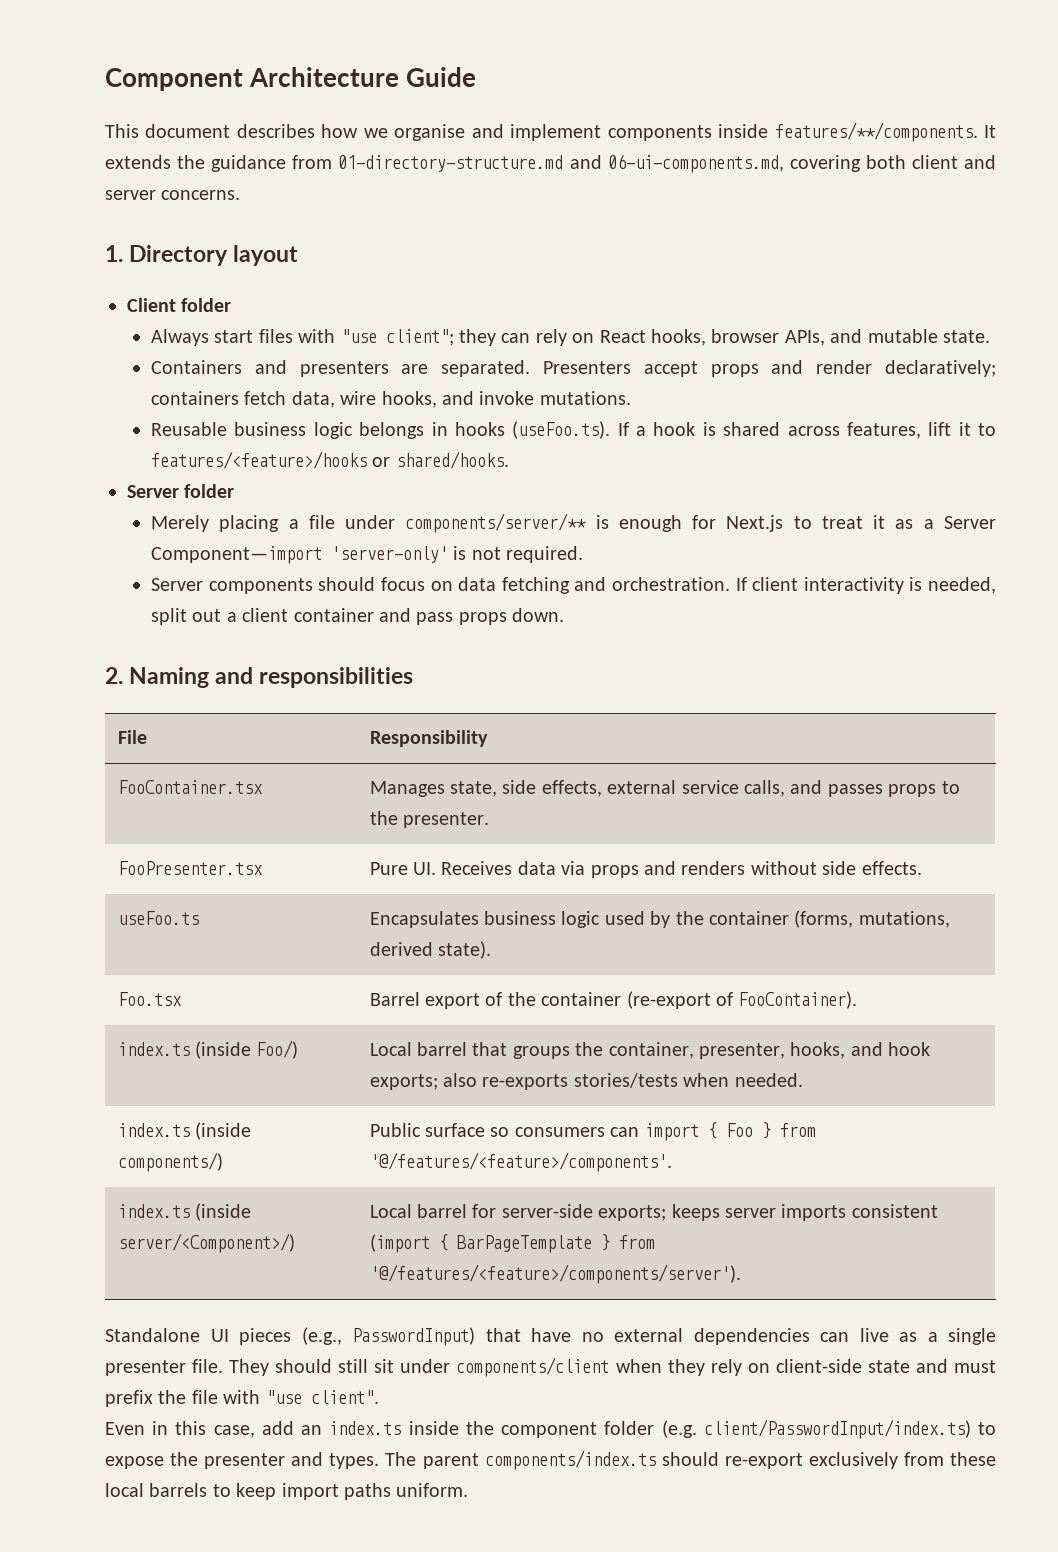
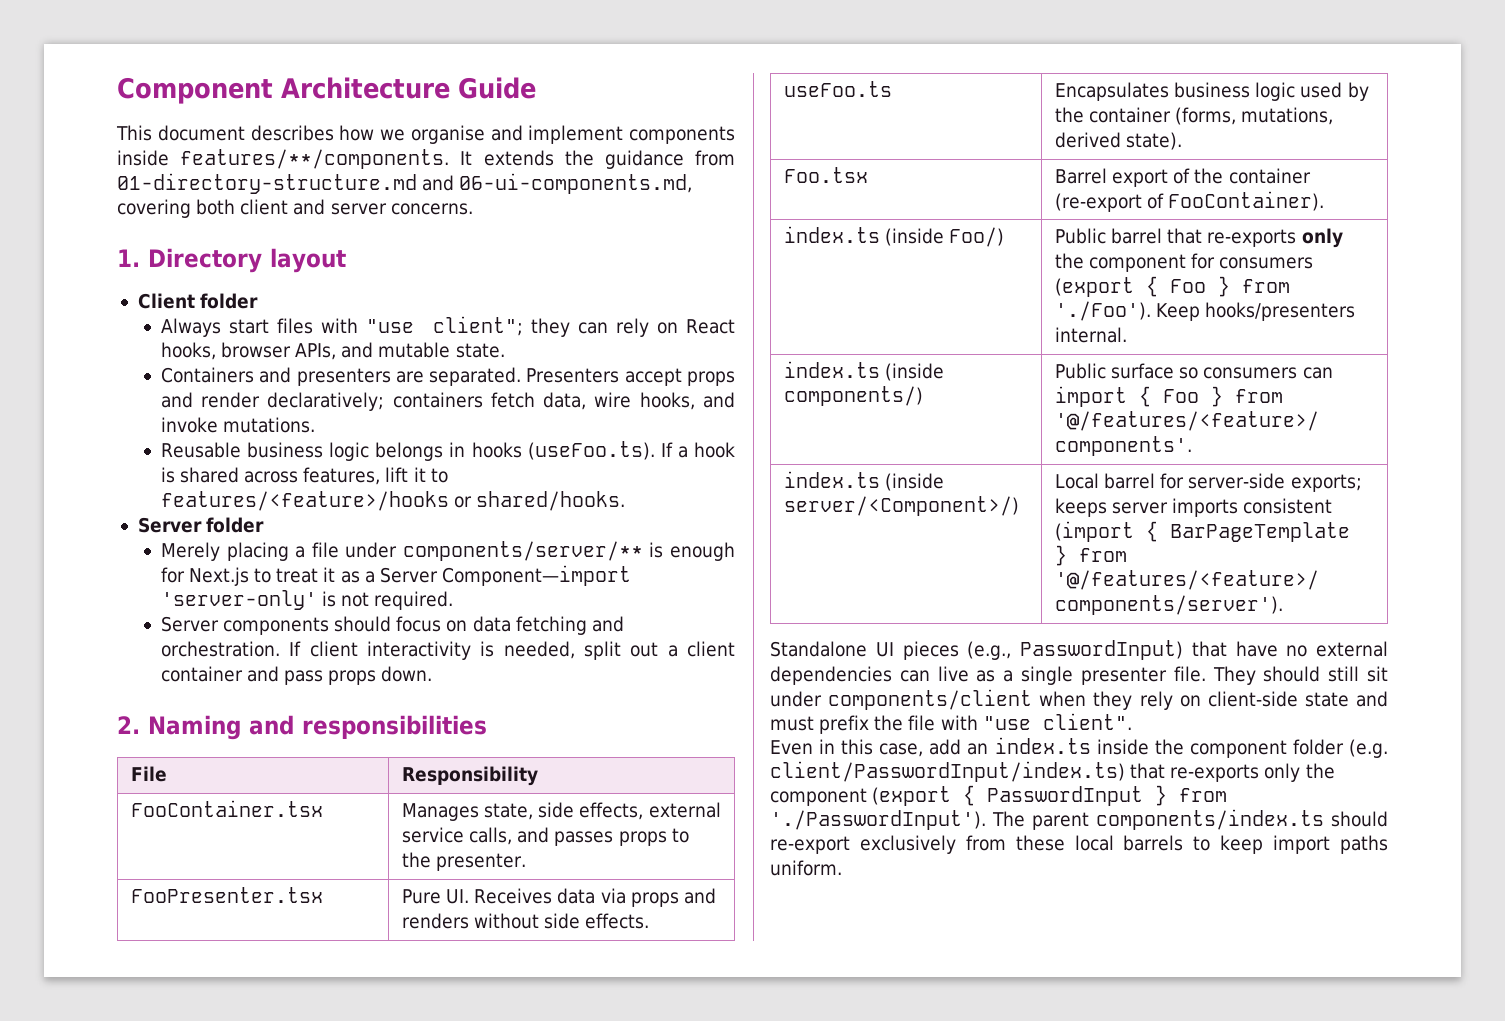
[369,1042,412,1056] Local -> [1055,228,1107,244] Public
[512,1042,931,1059] [369,1073,803,1090] groups the container, presenter, hooks, and hook exports; also re-exports stories/tests when needed. -> [1207,228,1343,248] [1055,253,1314,272] [1055,276,1291,297] [1055,301,1356,321] [1055,327,1128,343] re-exports only the component for consumers (export { Foo } from './Foo'). Keep hooks/presenters internal.
[978,1422,997,1435] [105,1452,380,1469] to expose the presenter and types. -> [1130,763,1335,782] [770,785,1228,806] [770,810,986,830] that re-exports only the component (export { PasswordInput } from './PasswordInput').

